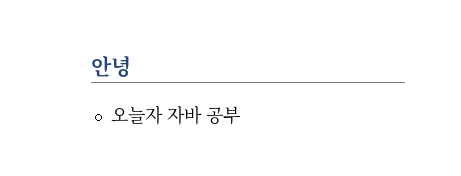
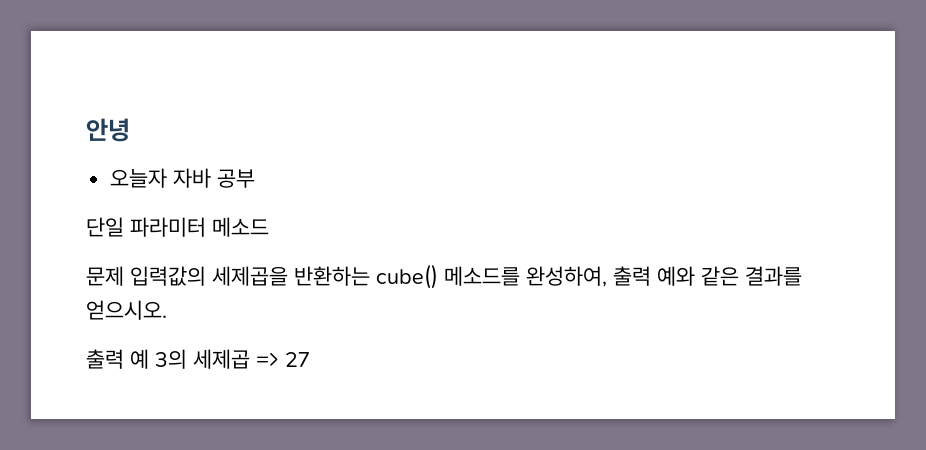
(240, 115) none -> [86,217,269,237] [86,264,802,289] [86,300,167,320] [86,349,310,369] // 단일 파라미터 메소드 // 문제 입력값의 세제곱을 반환하는 cube() 메소드를 완성하여, 출력 예와 같은 결과를 얻으시오. // 출력 예 3의 세제곱 => 27

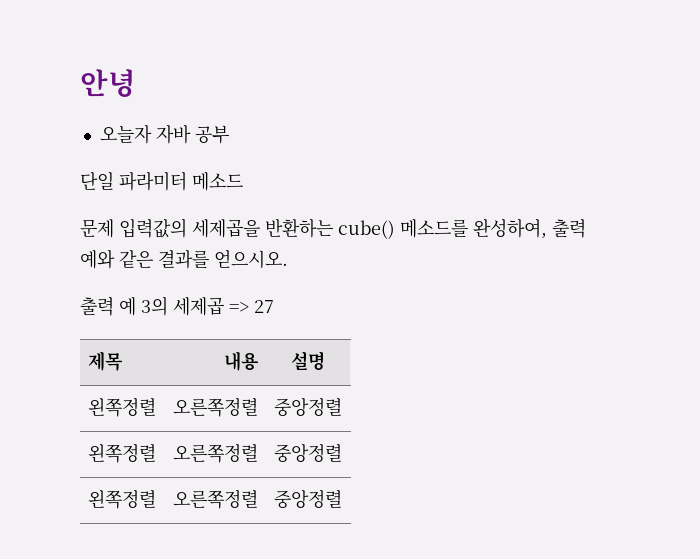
(310, 359) none -> [87,351,123,371] [224,351,260,371] [291,351,325,370] [87,398,156,417] [173,398,259,417] [274,398,342,416] [87,444,156,463] [173,444,259,463] [274,444,342,462] [87,490,156,509] [173,490,259,509] [274,490,342,508] // 제목 | 내용 | 설명 // 왼쪽정렬 | 오른쪽정렬 | 중앙정렬 // 왼쪽정렬 | 오른쪽정렬 | 중앙정렬 // 왼쪽정렬 | 오른쪽정렬 | 중앙정렬

